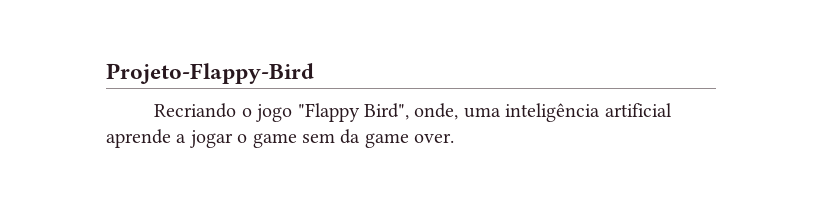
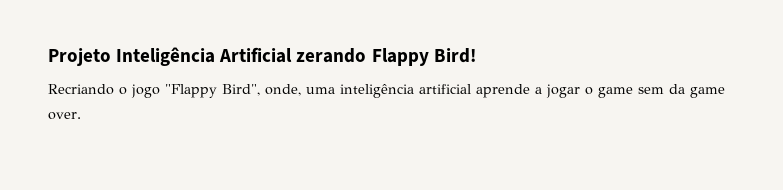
[106,63,314,84] Projeto-Flappy-Bird -> [48,47,476,66] Projeto Inteligência Artificial zerando Flappy Bird!

